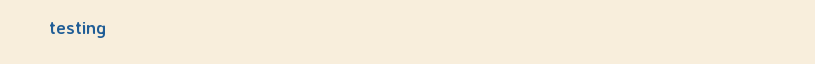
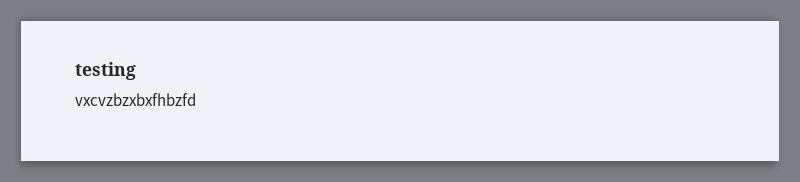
(106, 30) none -> [75,93,196,106] // vxcvzbzxbxfhbzfd

